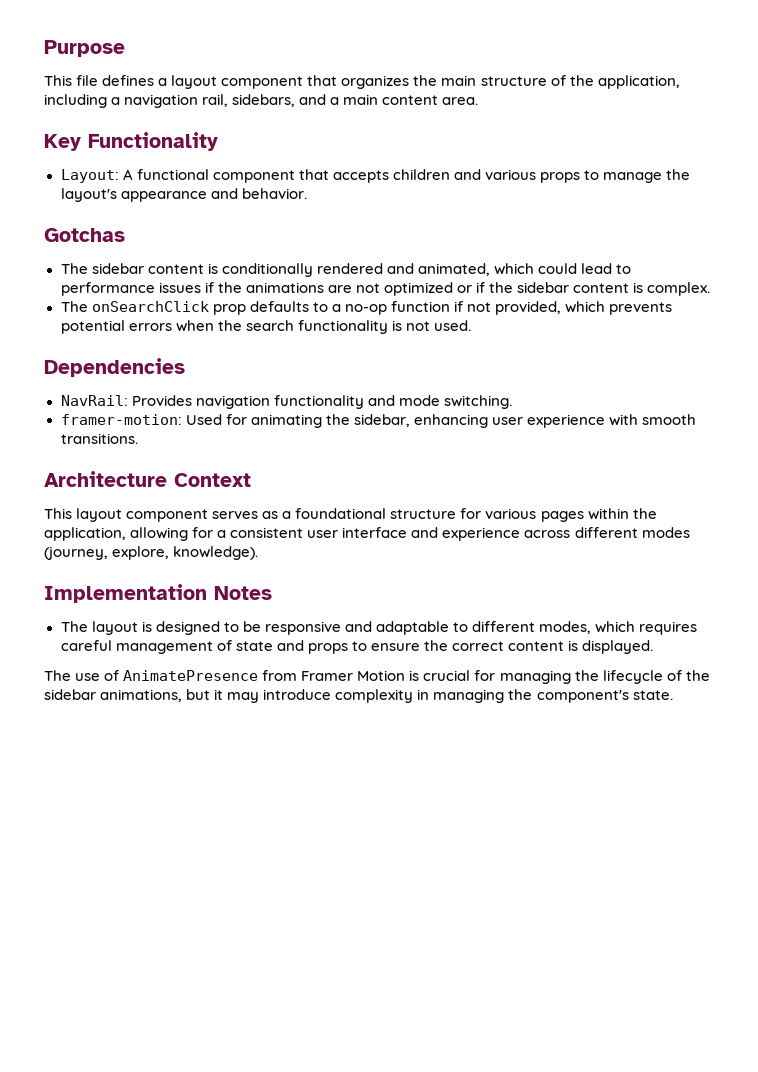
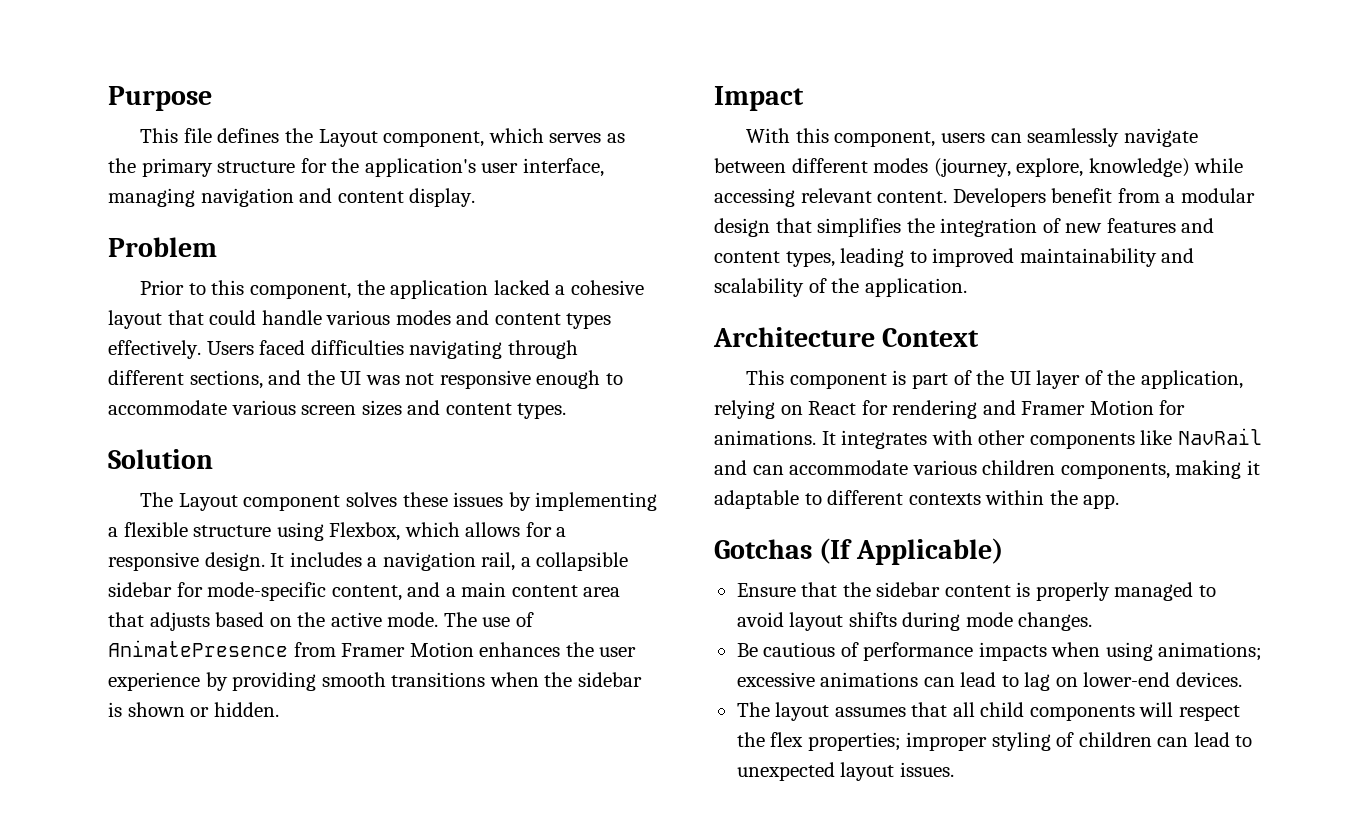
[158,75,680,89] [44,94,479,108] [44,132,218,151] [60,169,691,183] [60,188,307,202] [44,228,125,242] [60,263,632,277] [60,282,711,296] [60,301,673,315] [60,320,471,334] [44,358,185,377] [60,395,512,409] [60,414,696,428] [60,433,138,444] [44,471,251,487] [44,508,657,522] [44,527,690,541] [44,546,259,560] [44,584,272,603] [60,621,698,635] [60,640,654,654] a layout component that organizes the main structure of the application, including a navigation rail, sidebars, and a main content area. // Key Functionality // Layout: A functional component that accepts children and various props to manage the layout's appearance and behavior. // Gotchas // The sidebar content is conditionally rendered and animated, which could lead to performance issues if the animations are not optimized or if the sidebar content is complex. // The onSearchClick prop defaults to a no-op function if not provided, which prevents potential errors when the search functionality is not used. // Dependencies // NavRail: Provides navigation functionality and mode switching. // framer-motion: Used for animating the sidebar, enhancing user experience with smooth transitions. // Architecture Context // This layout component serves as a foundational structure for various pages within the application, allowing for a consistent user interface and experience across different modes (journey, explore, knowledge). // Implementation Notes // The layout is designed to be responsive and adaptable to different modes, which requires careful management of state and props to ensure the correct content is displayed. // -> [285,128,625,147] [108,158,604,177] [108,188,476,207] [108,237,217,257] [140,280,644,299] [108,310,612,329] [108,340,578,359] [108,370,623,389] [108,400,567,419] [108,449,213,469] [140,492,658,511] [108,522,567,541] [108,552,629,571] [108,582,621,601] [108,612,439,631] the Layout component, which serves as the primary structure for the application's user interface, managing navigation and content display. // Problem // Prior to this component, the application lacked a cohesive layout that could handle various modes and content types effectively. Users faced difficulties navigating through different sections, and the UI was not responsive enough to accommodate various screen sizes and content types. // Solution // The Layout component solves these issues by implementing a flexible structure using Flexbox, which allows for a responsive design. It includes a navigation rail, a collapsible sidebar for mode-specific content, and a main content area that adjusts based on the active mode.
[409,670,710,684] [44,689,673,703] is crucial for managing the lifecycle of the sidebar animations, but it may introduce complexity in managing the component's state. -> [479,642,637,657] [108,672,642,691] [108,702,279,717] [714,86,804,111] [746,128,1198,147] [714,158,1244,177] [714,188,1255,207] [714,218,1215,237] [714,248,1195,267] [714,278,967,297] [713,327,980,347] [746,370,1243,389] [714,400,1186,419] [714,428,1262,449] [714,460,1260,479] [714,490,1120,509] [714,538,1003,565] [736,582,1216,601] [736,612,1093,631] [736,642,1263,661] [736,672,1242,691] [736,702,1240,721] [736,732,1253,751] [736,762,954,781] enhances the user experience by providing smooth transitions when the sidebar is shown or hidden. // Impact // With this component, users can seamlessly navigate between different modes (journey, explore, knowledge) while accessing relevant content. Developers benefit from a modular design that simplifies the integration of new features and content types, leading to improved maintainability and scalability of the application. // Architecture Context // This component is part of the UI layer of the application, relying on React for rendering and Framer Motion for animations. It integrates with other components like NavRail and can accommodate various children components, making it adaptable to different contexts within the app. // Gotchas (If Applicable) // Ensure that the sidebar content is properly managed to avoid layout shifts during mode changes. // Be cautious of performance impacts when using animations; excessive animations can lead to lag on lower-end devices. // The layout assumes that all child components will respect the flex properties; improper styling of children can lead to unexpected layout issues.

